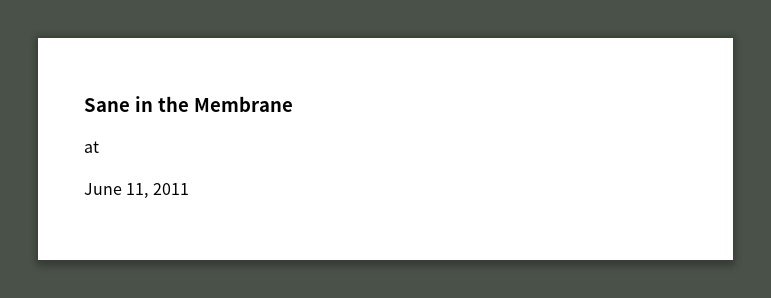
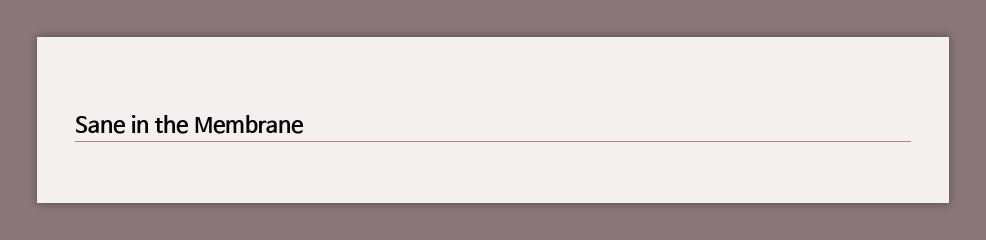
[84,141,99,153] [84,183,189,199] // at // June 11, 2011 -> (304, 124) none

